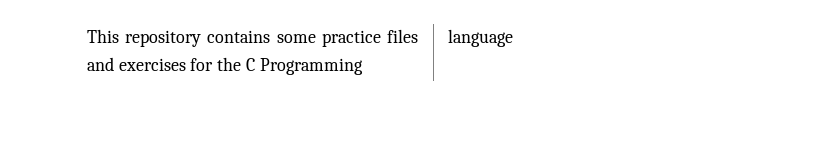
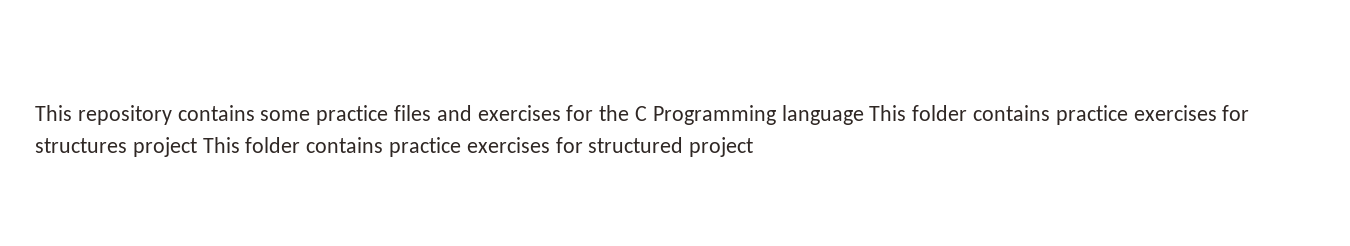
(513, 38) none -> [869,105,1250,125] [35,137,754,157] This folder contains practice exercises for structures project This folder contains practice exercises for structured project

